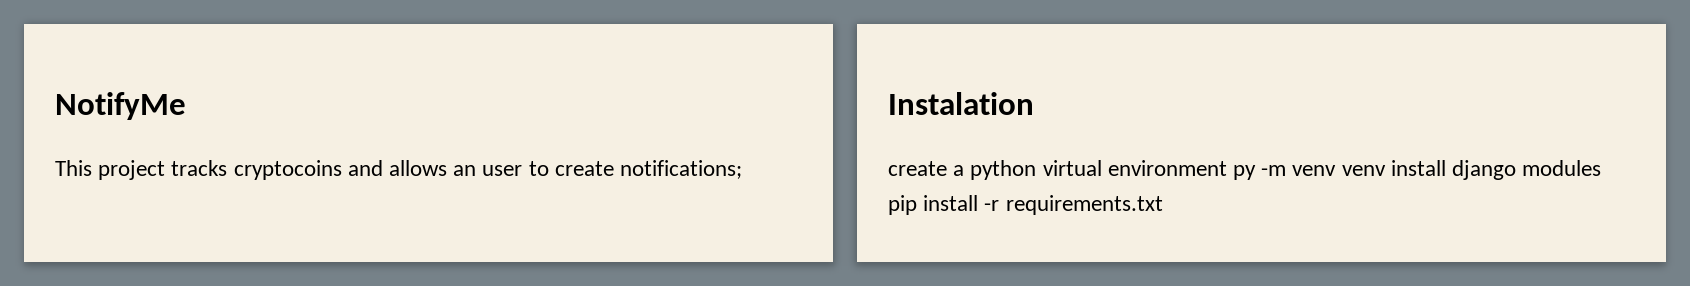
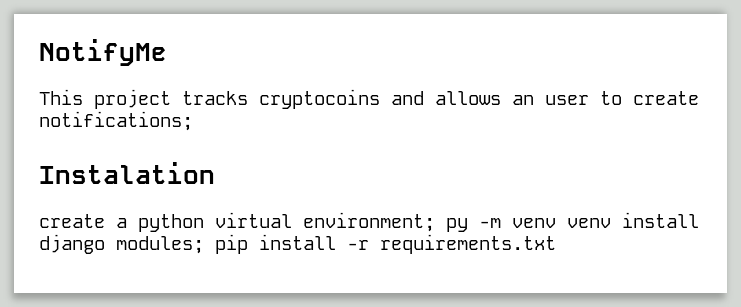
[1107,160,1227,176] environment -> [303,212,435,232] environment;
[1522,160,1602,176] modules -> [116,236,204,254] modules;

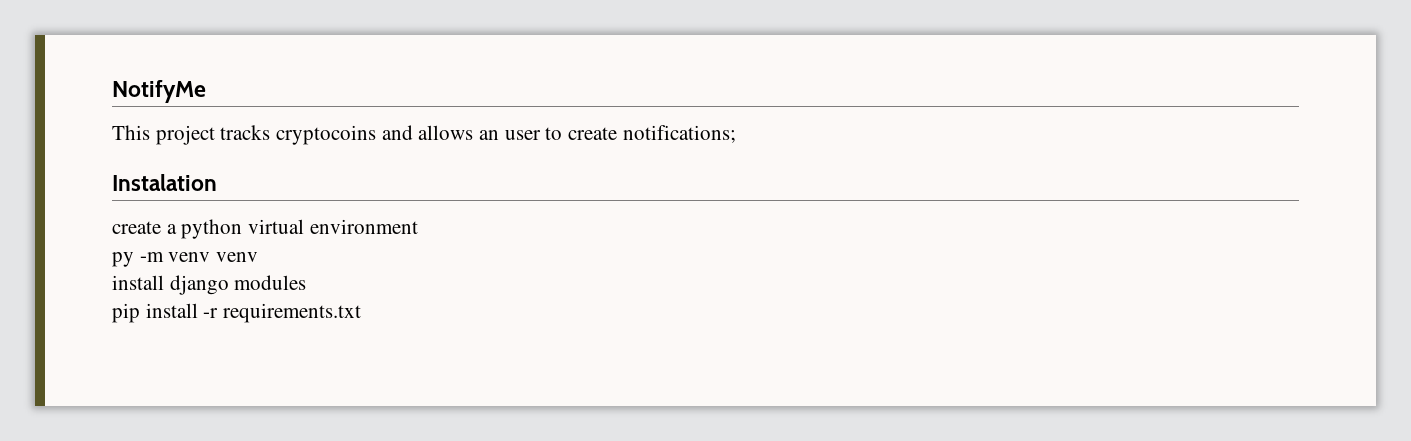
[303,212,435,232] environment; -> [309,219,418,234] environment //
(611, 223) none -> (259, 257) //
[116,236,204,254] modules; -> [234,275,307,290] modules //

